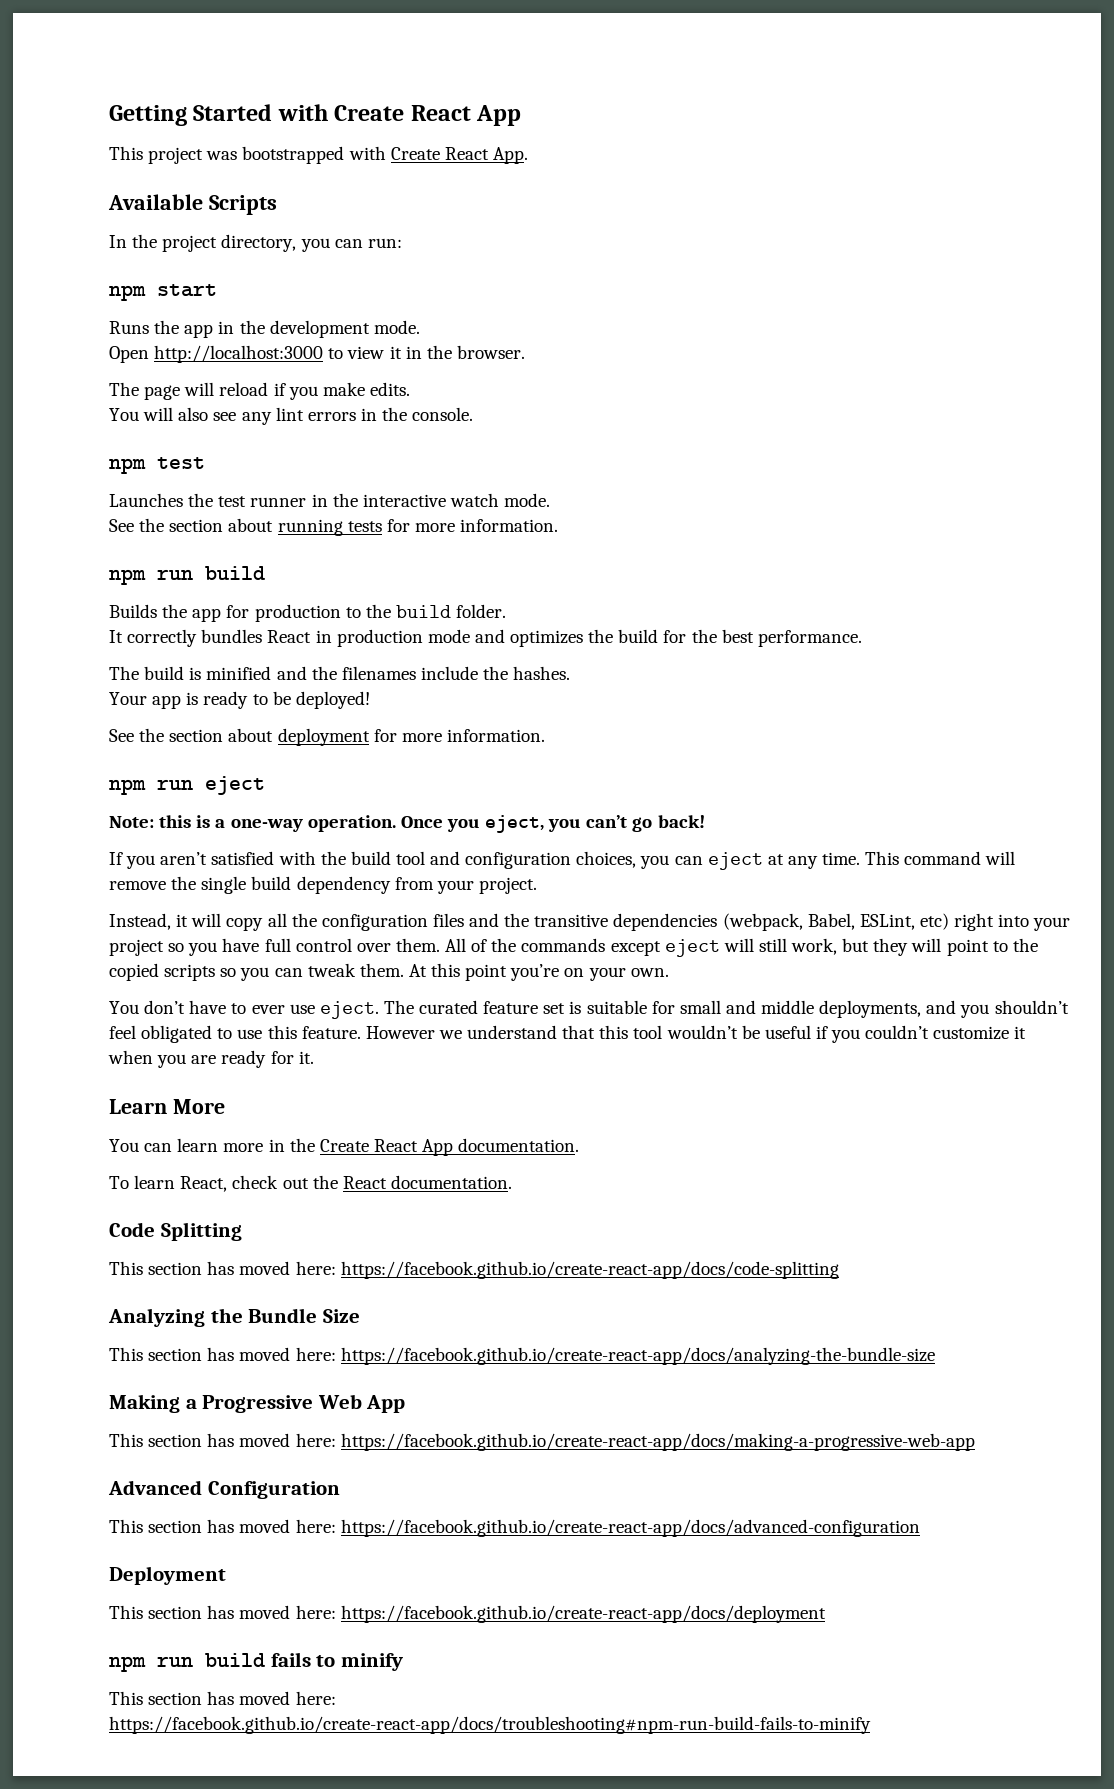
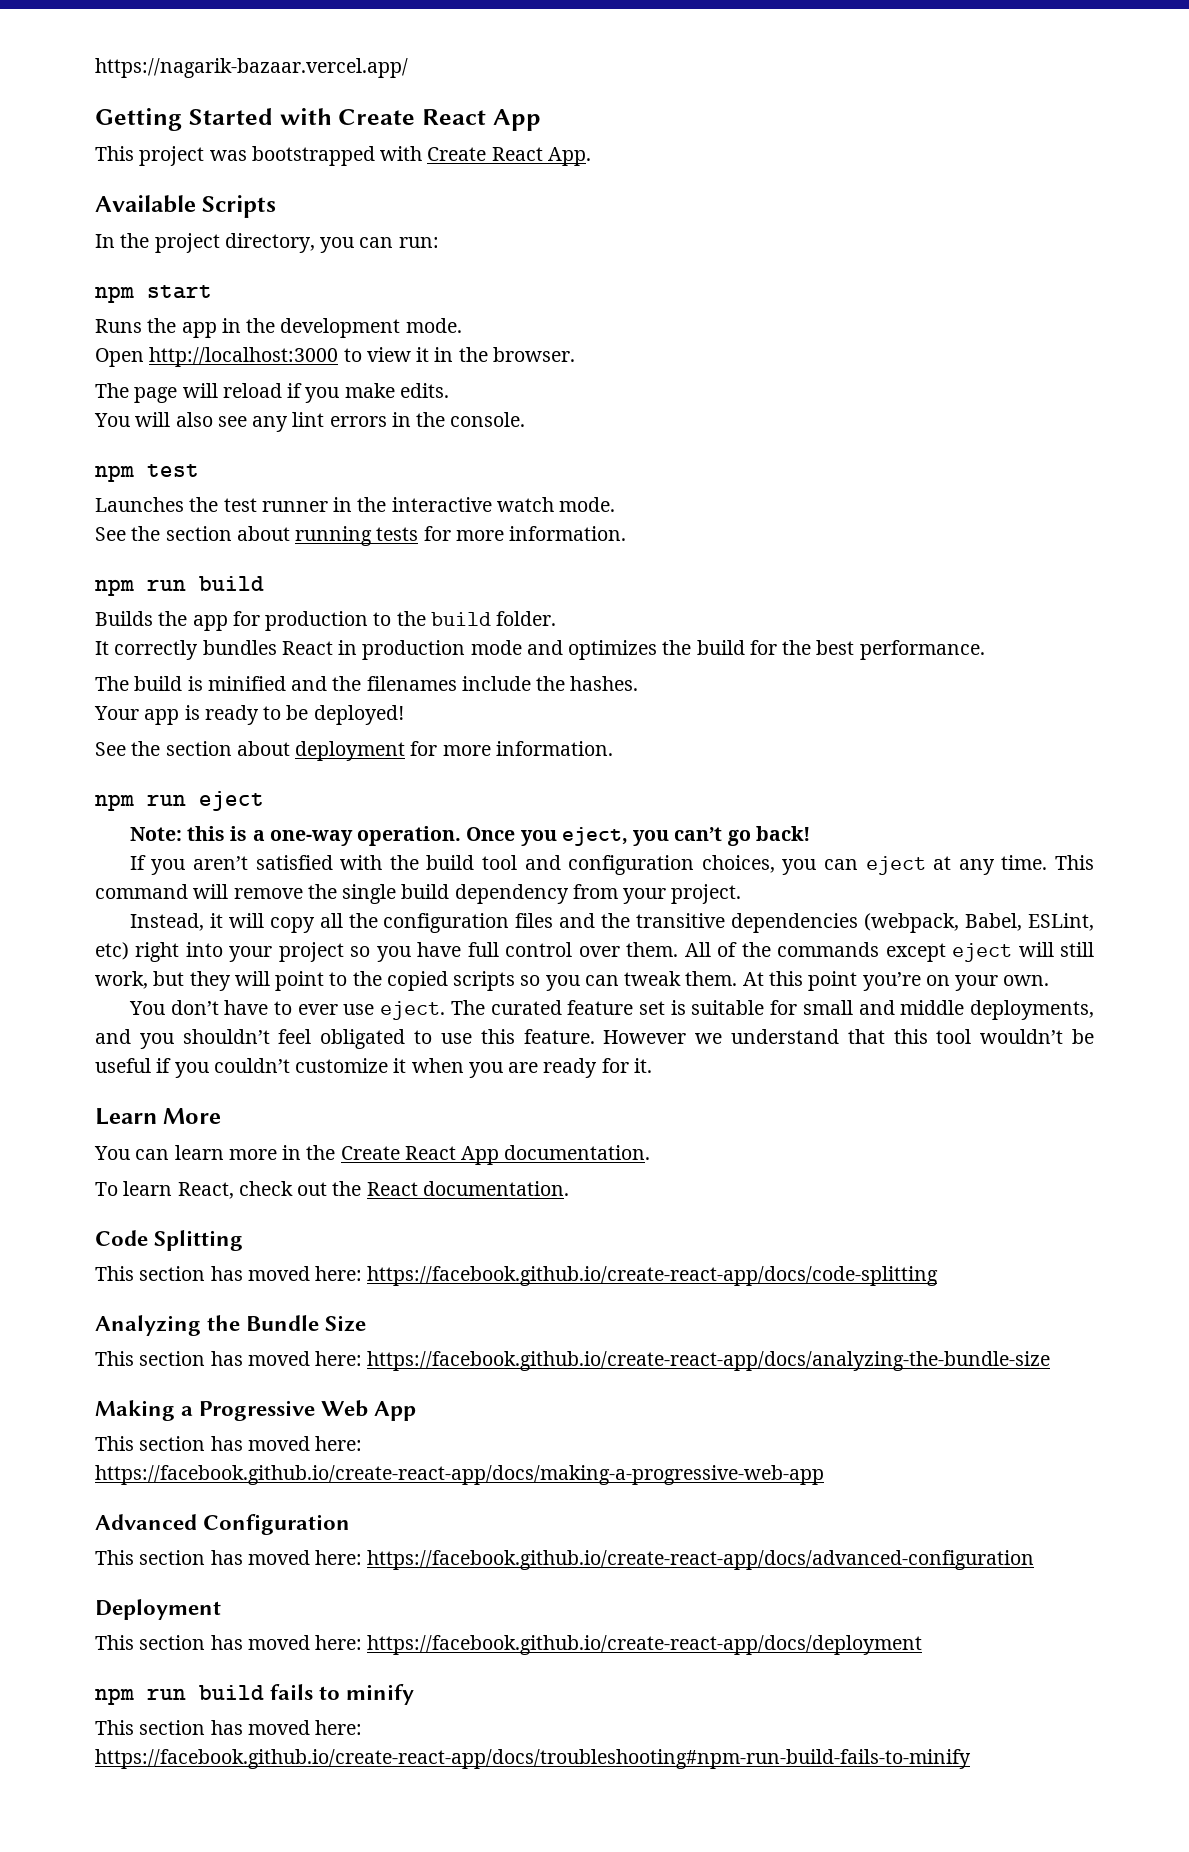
(109, 115) none -> [95,58,408,78] https://nagarik-bazaar.vercel.app/ //

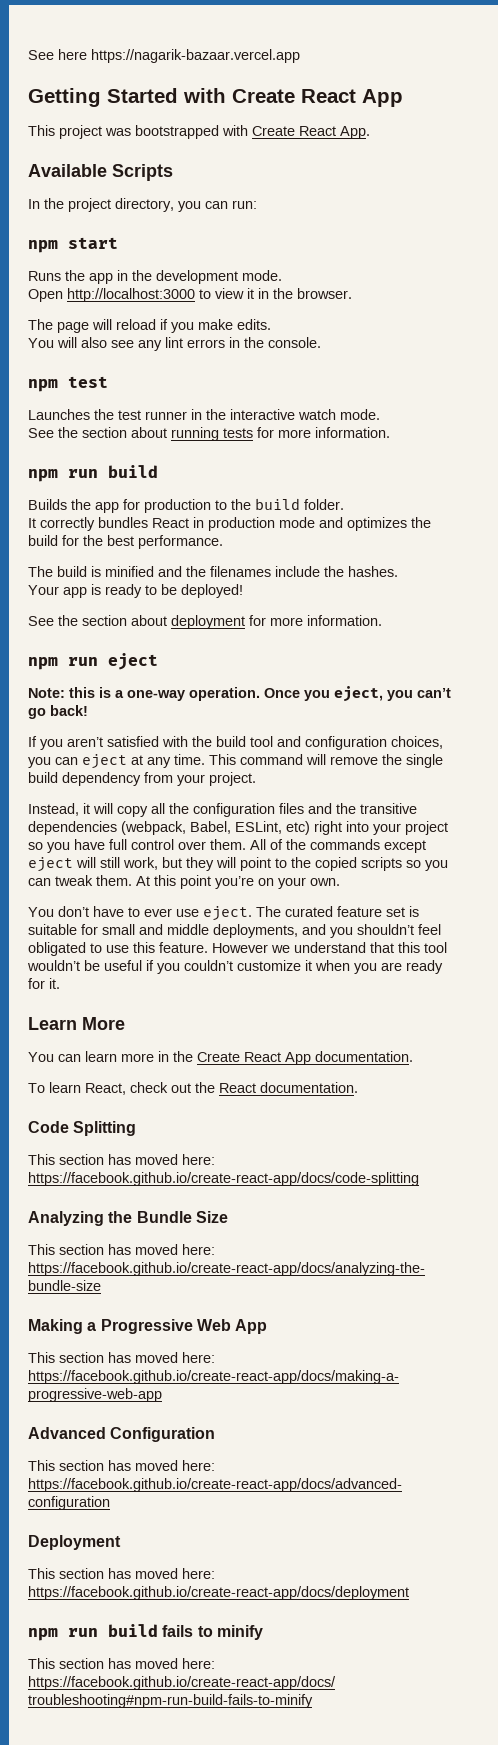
[95,58,408,78] https://nagarik-bazaar.vercel.app/ -> [28,49,300,63] See here https://nagarik-bazaar.vercel.app

